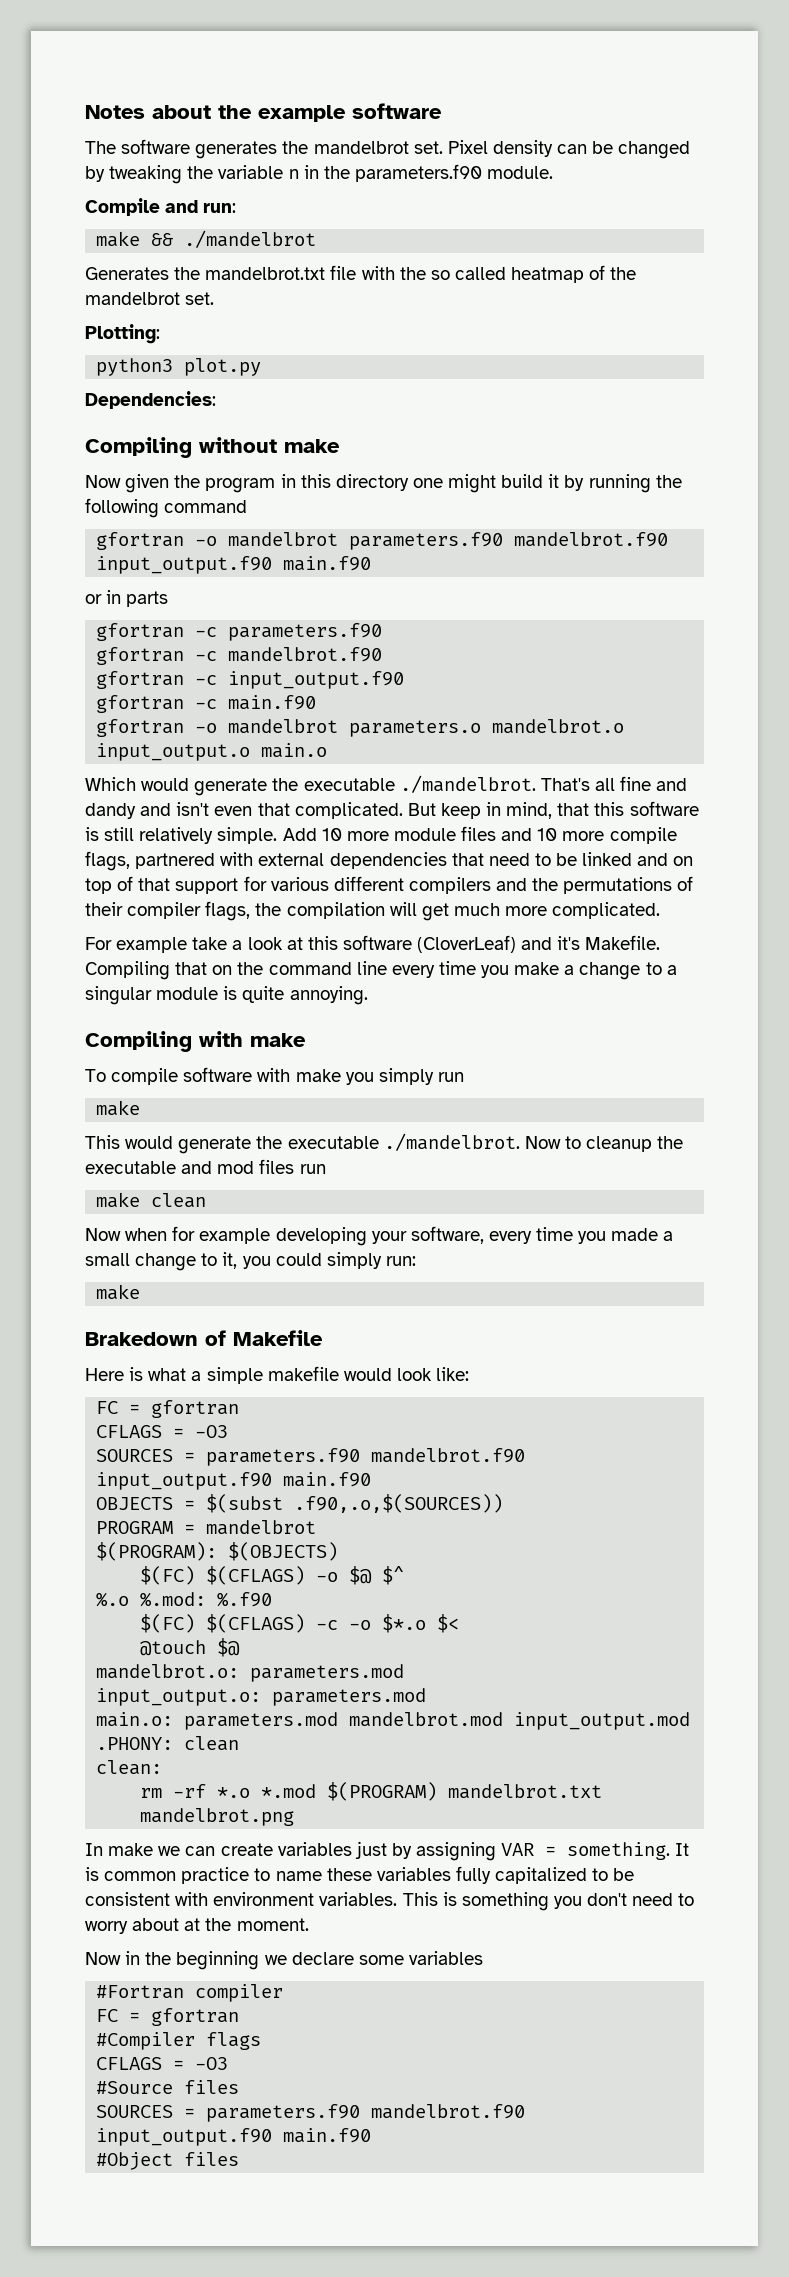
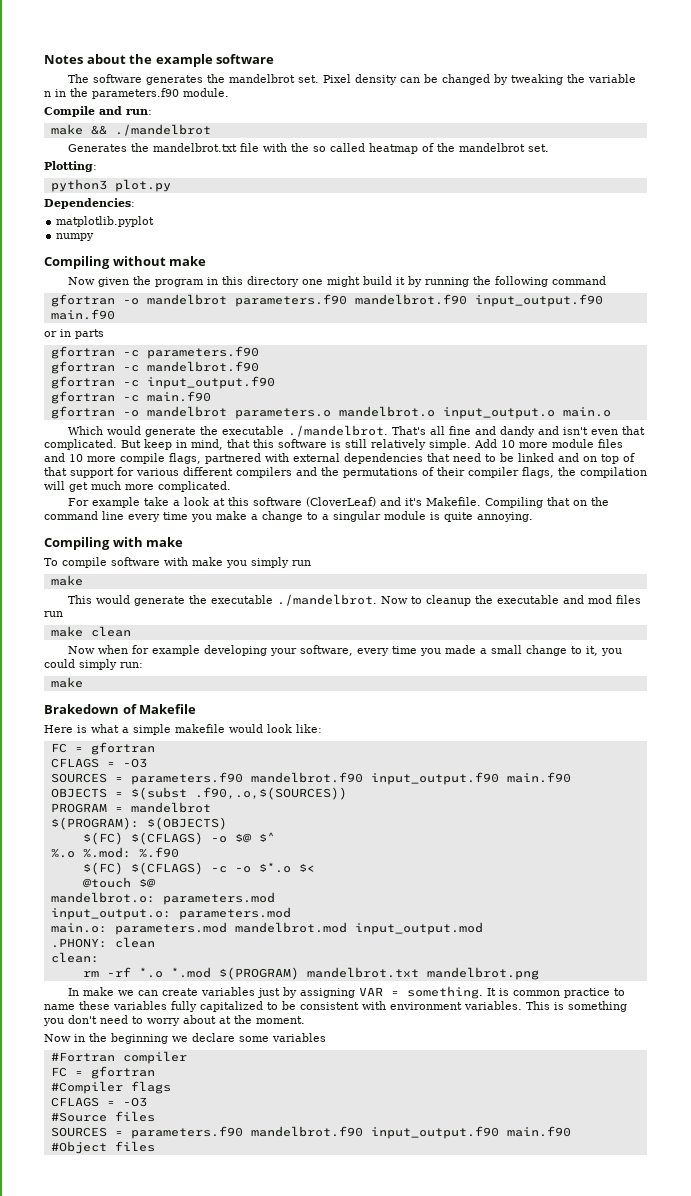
(216, 400) none -> [56,216,155,227] [56,233,95,241] // matplotlib.pyplot // numpy

